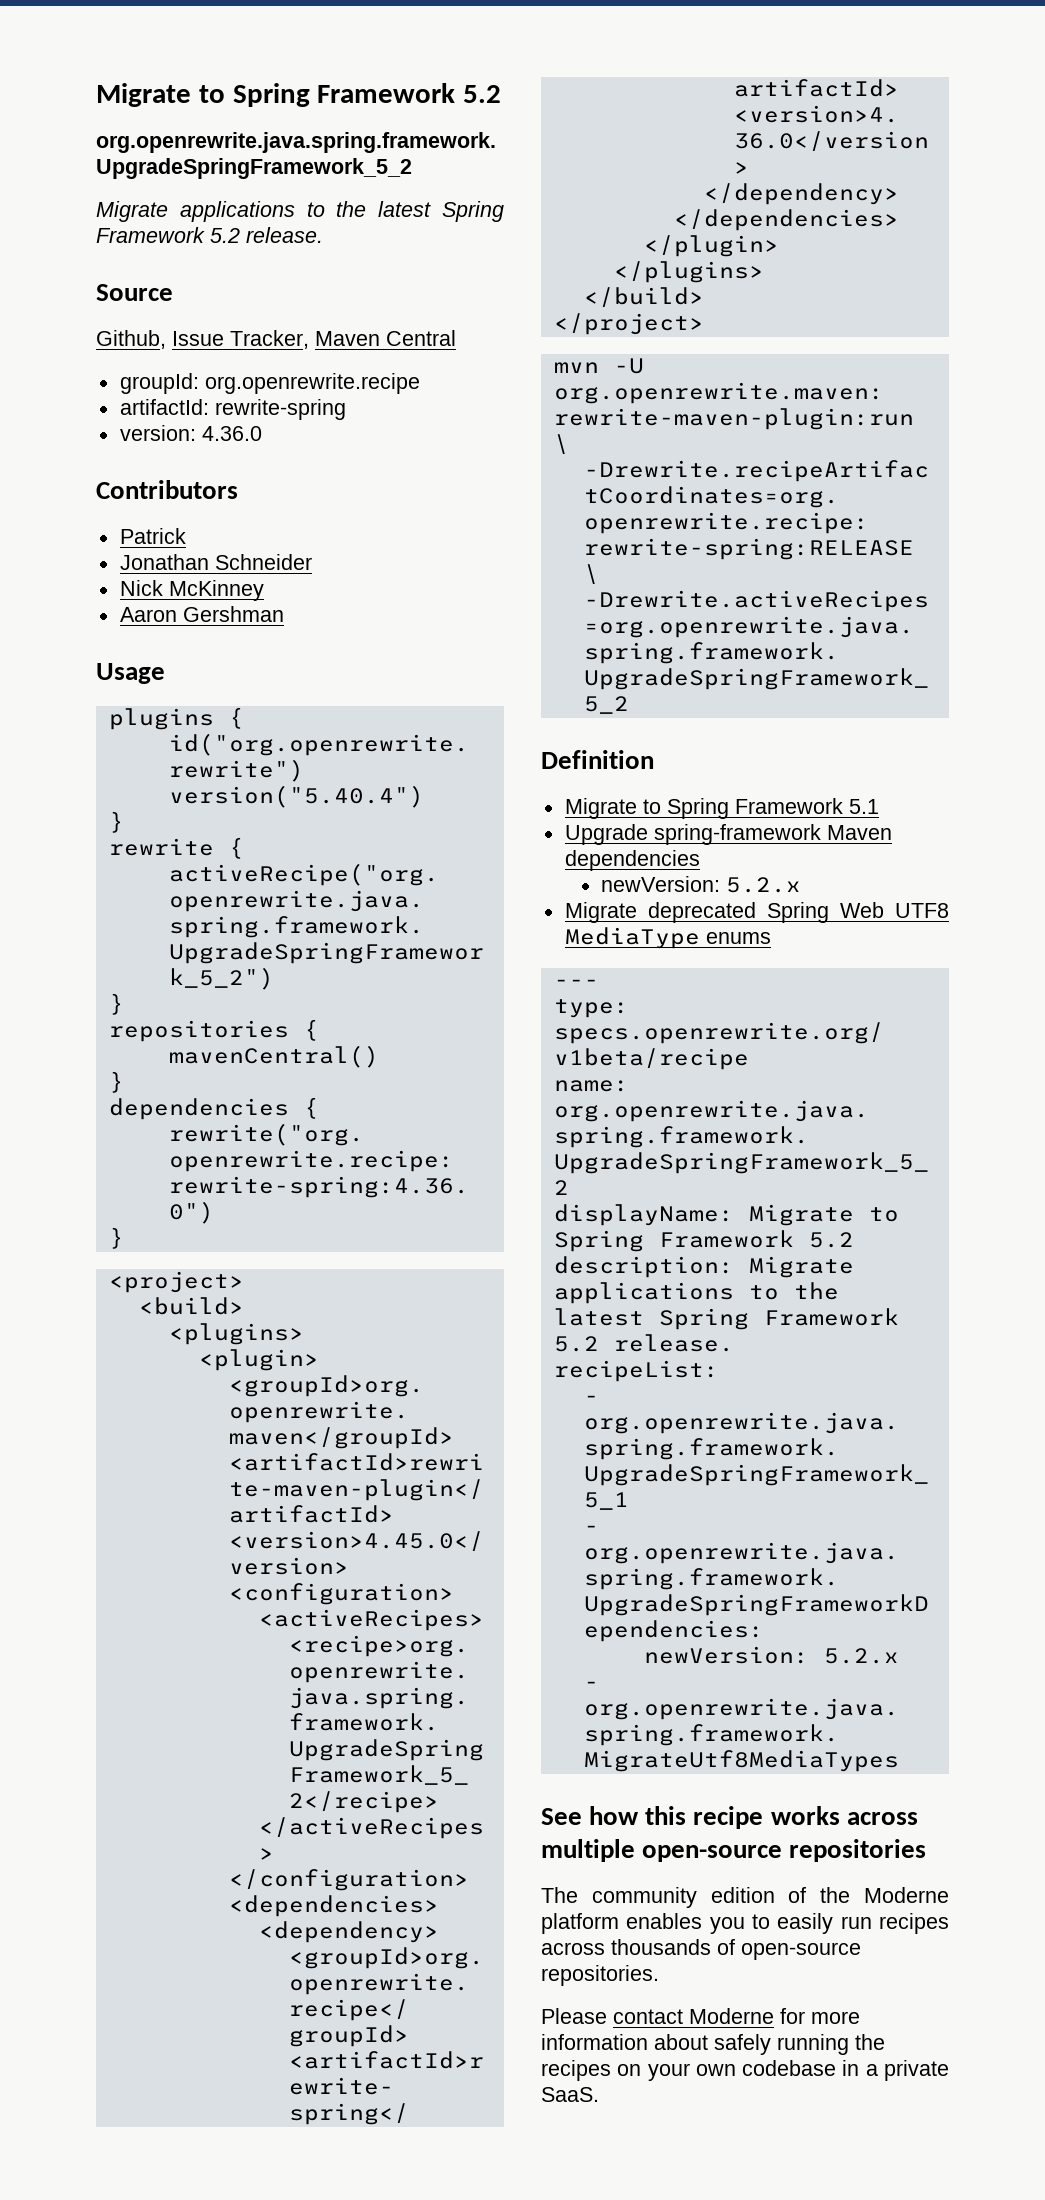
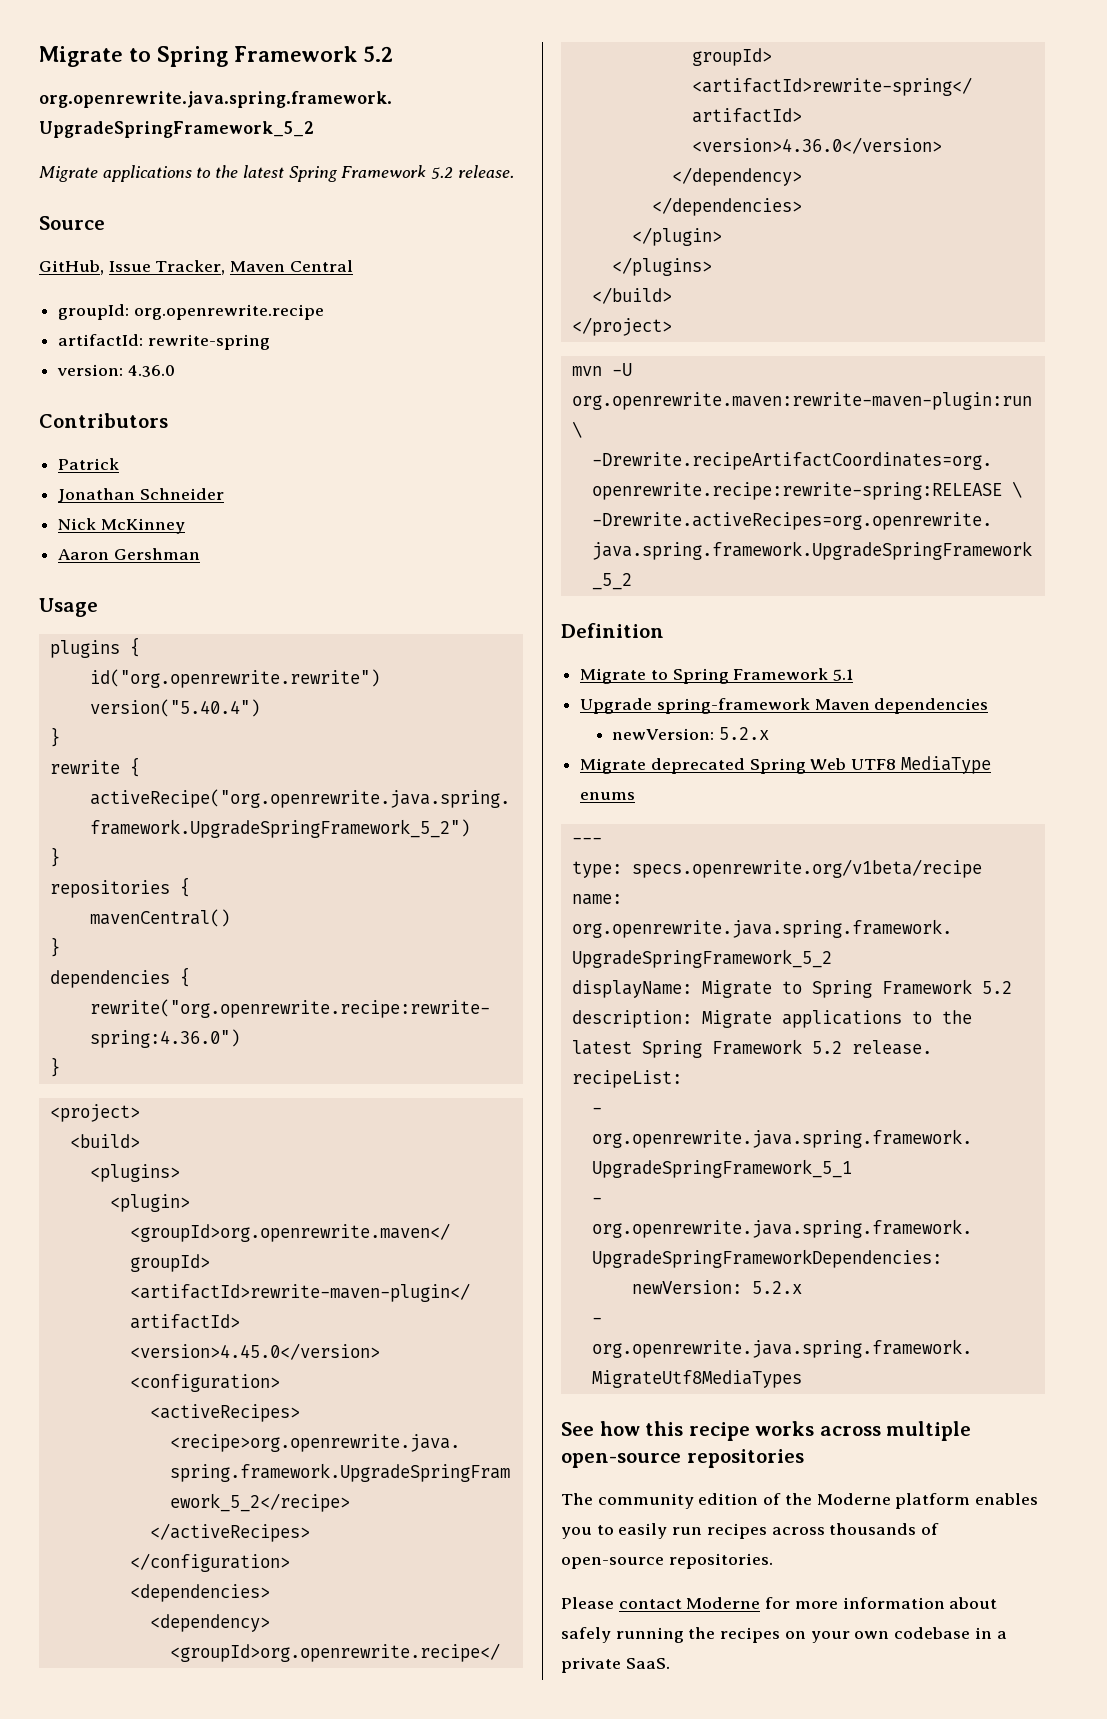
[96,330,166,349] Github, -> [39,260,104,275] GitHub,

